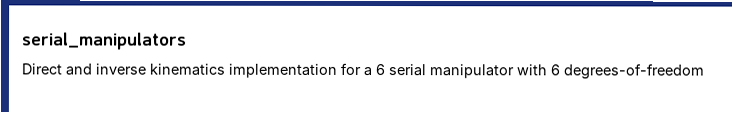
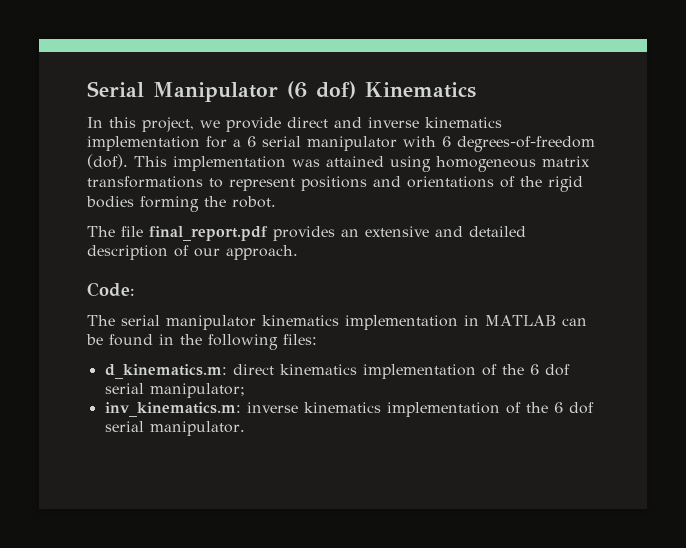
[22,32,187,50] [21,63,62,75] serial_manipulators // Direct -> [87,81,477,102] [87,117,328,132] Serial Manipulator (6 dof) Kinematics // In this project, we provide direct
(704, 71) none -> [87,154,591,172] [87,176,583,192] [86,196,276,212] [87,226,526,241] [87,245,298,260] [87,282,135,297] [87,315,587,330] [86,334,317,350] [104,364,570,379] [104,383,245,398] [104,402,594,417] [104,421,245,436] (dof). This implementation was attained using homogeneous matrix transformations to represent positions and orientations of the rigid bodies forming the robot. // The file final_report.pdf provides an extensive and detailed description of our approach. // Code: // The serial manipulator kinematics implementation in MATLAB can be found in the following files: // d_kinematics.m: direct kinematics implementation of the 6 dof serial manipulator; // inv_kinematics.m: inverse kinematics implementation of the 6 dof serial manipulator.

